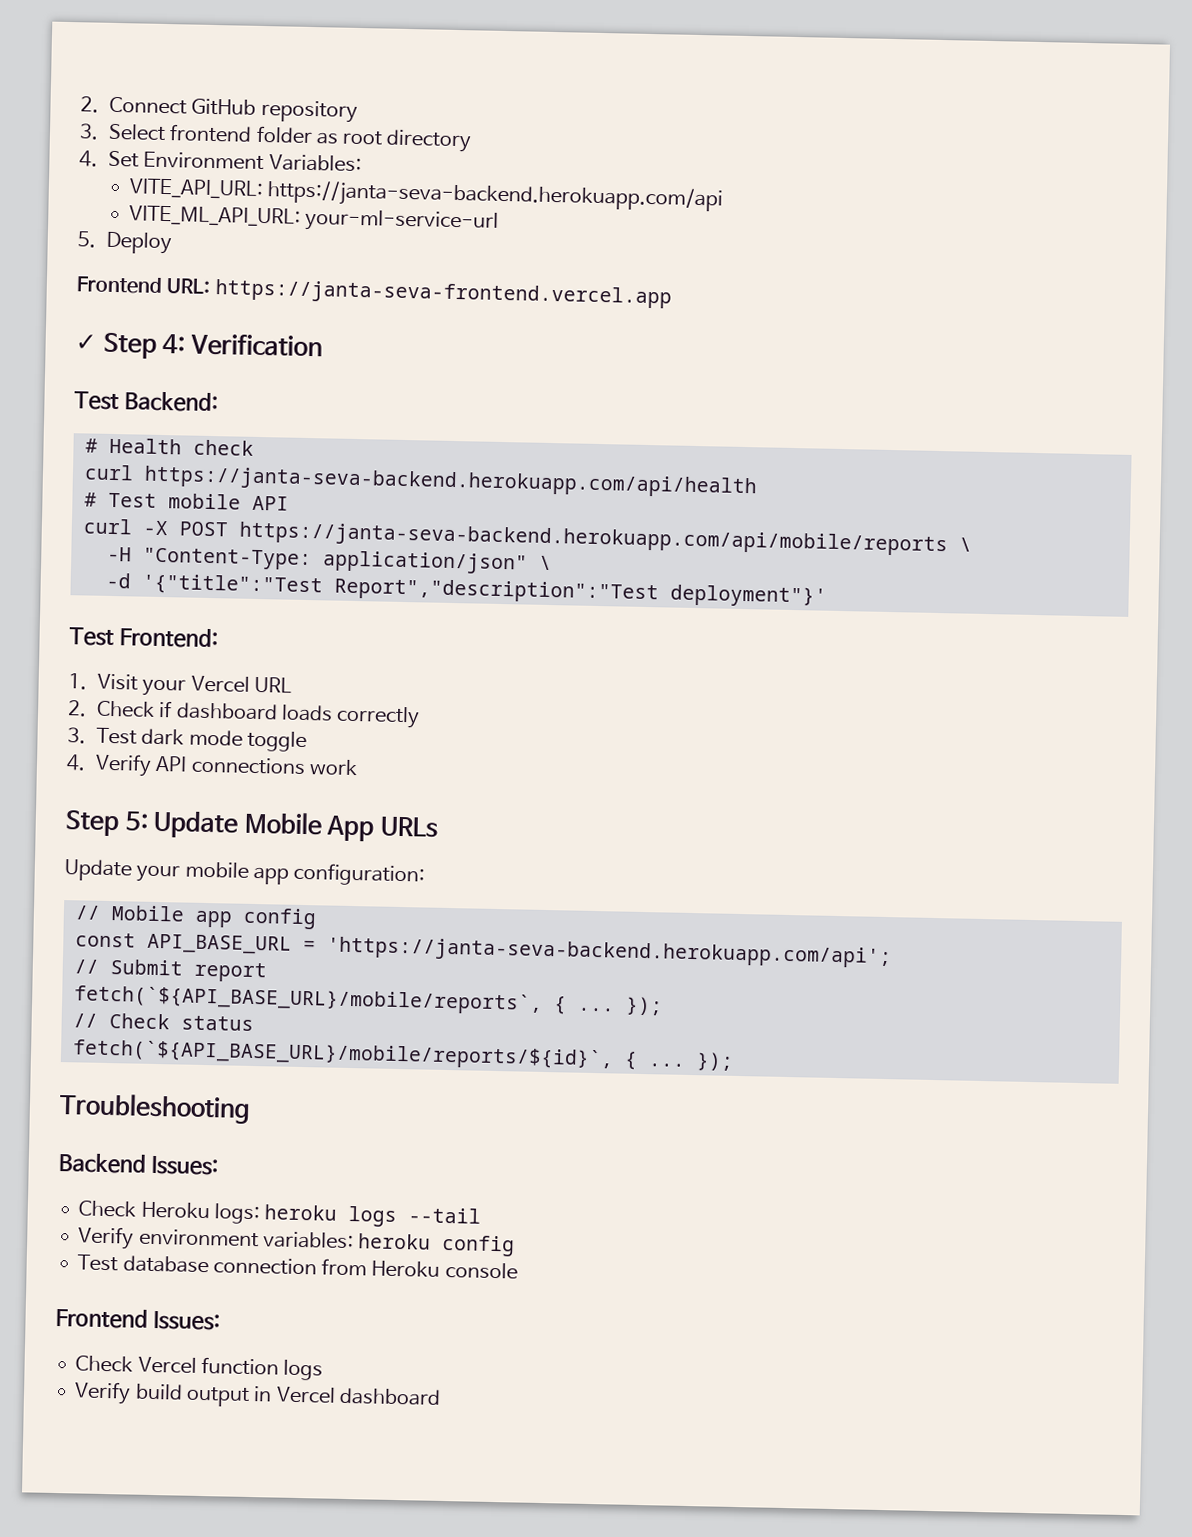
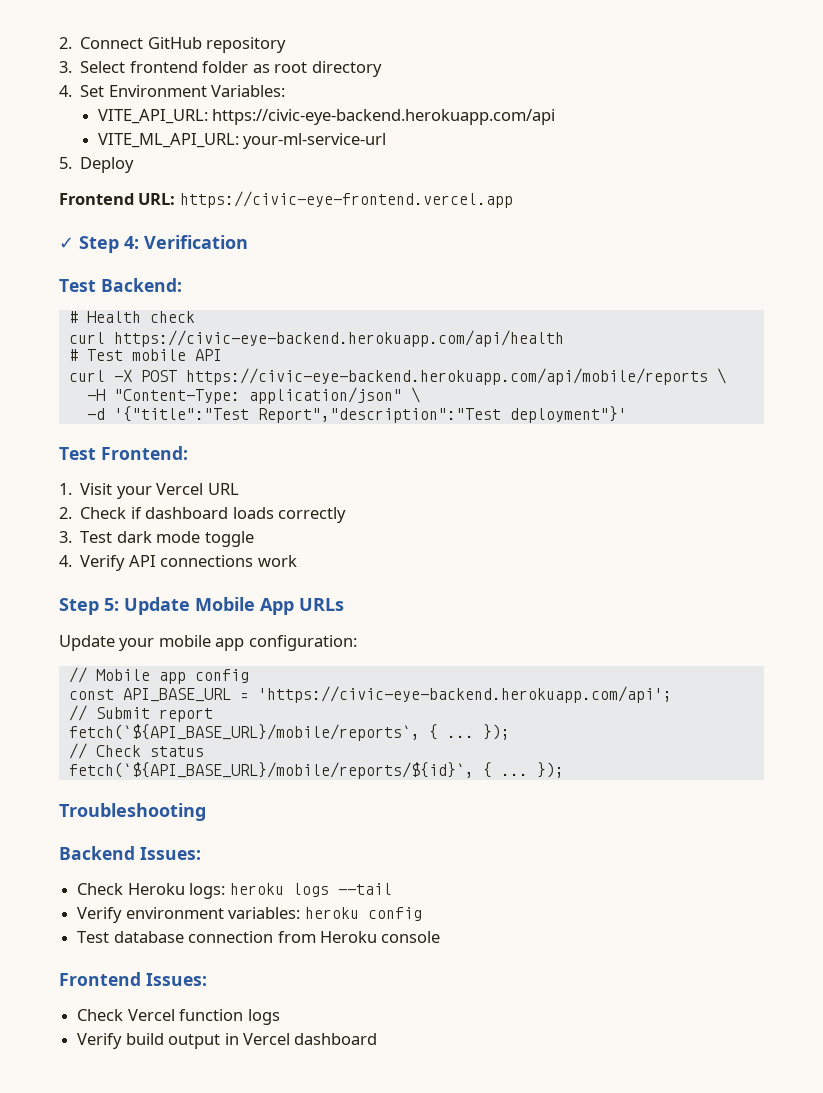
[266,180,723,213] https://janta-seva-backend.herokuapp.com/api -> [212,109,556,125] https://civic-eye-backend.herokuapp.com/api
[214,279,672,309] https://janta-seva-frontend.vercel.app -> [179,191,513,208] https://civic-eye-frontend.vercel.app
[143,465,758,499] https://janta-seva-backend.herokuapp.com/api/health -> [113,330,564,347] https://civic-eye-backend.herokuapp.com/api/health
[238,521,948,557] https://janta-seva-backend.herokuapp.com/api/mobile/reports -> [185,368,708,385] https://civic-eye-backend.herokuapp.com/api/mobile/reports
[326,936,892,969] 'https://janta-seva-backend.herokuapp.com/api'; -> [257,686,672,703] 'https://civic-eye-backend.herokuapp.com/api';

